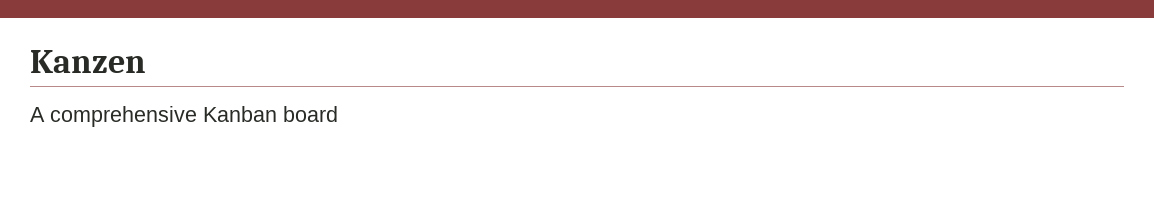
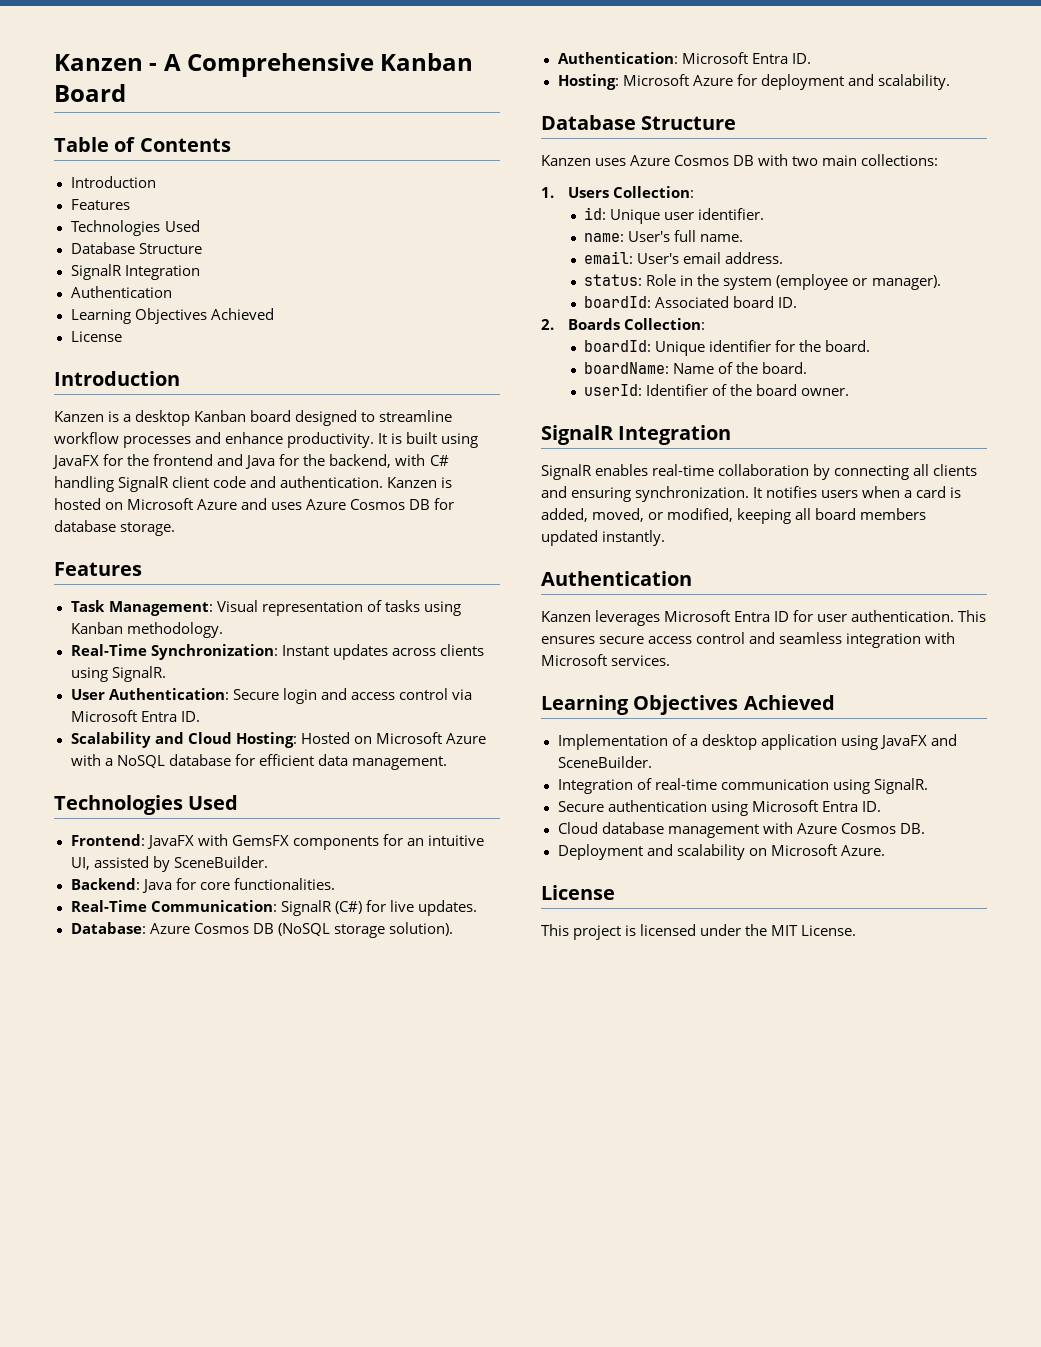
[30,50,146,73] [30,106,338,127] Kanzen // A comprehensive Kanban board -> [54,53,474,77] [54,84,126,102] [54,137,231,152] [70,176,156,188] [70,199,130,210] [70,220,200,236] [70,242,202,254] [70,264,200,280] [70,286,172,298] [70,308,274,324] [70,331,122,342] [54,371,180,386] [54,410,453,426] [54,432,479,448] [52,454,449,469] [54,476,453,492] [54,498,455,510] [54,520,176,536] [54,562,142,576] [70,600,461,616] [70,622,223,638] [70,644,484,660] [70,666,166,682] [70,688,472,704] [70,710,200,722] [70,732,486,748] [70,754,447,770] [54,795,239,815] [70,834,484,850] [70,856,268,872] [70,878,335,893] [70,900,477,916] [70,922,453,938] [557,52,811,64] [557,74,950,90] [541,115,737,130] [541,154,939,166] [541,186,694,198] [584,207,765,224] [584,230,744,242] [584,251,784,264] [584,274,941,290] [584,296,798,308] [541,318,705,330] [584,340,871,356] [584,362,808,374] [584,384,850,396] [541,425,732,445] [541,464,978,480] [541,486,962,502] [541,508,927,524] [541,530,666,546] [541,571,692,586] [541,610,987,626] [541,632,956,648] [541,654,671,666] [541,695,835,715] [557,734,957,750] [557,756,652,768] [557,778,928,794] [557,800,881,816] [557,822,925,838] [557,844,885,860] [541,885,615,900] [541,924,857,940] Kanzen - A Comprehensive Kanban Board // Table of Contents // Introduction // Features // Technologies Used // Database Structure // SignalR Integration // Authentication // Learning Objectives Achieved // License // Introduction // Kanzen is a desktop Kanban board designed to streamline workflow processes and enhance productivity. It is built using JavaFX for the frontend and Java for the backend, with C# handling SignalR client code and authentication. Kanzen is hosted on Microsoft Azure and uses Azure Cosmos DB for database storage. // Features // Task Management: Visual representation of tasks using Kanban methodology. // Real-Time Synchronization: Instant updates across clients using SignalR. // User Authentication: Secure login and access control via Microsoft Entra ID. // Scalability and Cloud Hosting: Hosted on Microsoft Azure with a NoSQL database for efficient data management. // Technologies Used // Frontend: JavaFX with GemsFX components for an intuitive UI, assisted by SceneBuilder. // Backend: Java for core functionalities. // Real-Time Communication: SignalR (C#) for live updates. // Database: Azure Cosmos DB (NoSQL storage solution). // Authentication: Microsoft Entra ID. // Hosting: Microsoft Azure for deployment and scalability. // Database Structure // Kanzen uses Azure Cosmos DB with two main collections: // 1. Users Collection: // id: Unique user identifier. // name: User's full name. // email: User's email address. // status: Role in the system (employee or manager). // boardId: Associated board ID. // 2. Boards Collection: // boardId: Unique identifier for the board. // boardName: Name of the board. // userId: Identifier of the board owner. // SignalR Integration // SignalR enables real-time collaboration by connecting all clients and ensuring synchronization. It notifies users when a card is added, moved, or modified, keeping all board members updated instantly. // Authentication // Kanzen leverages Microsoft Entra ID for user authentication. This ensures secure access control and seamless integration with Microsoft services. // Learning Objectives Achieved // Implementation of a desktop application using JavaFX and SceneBuilder. // Integration of real-time communication using SignalR. // Secure authentication using Microsoft Entra ID. // Cloud database management with Azure Cosmos DB. // Deployment and scalability on Microsoft Azure. // License // This project is licensed under the MIT License.

